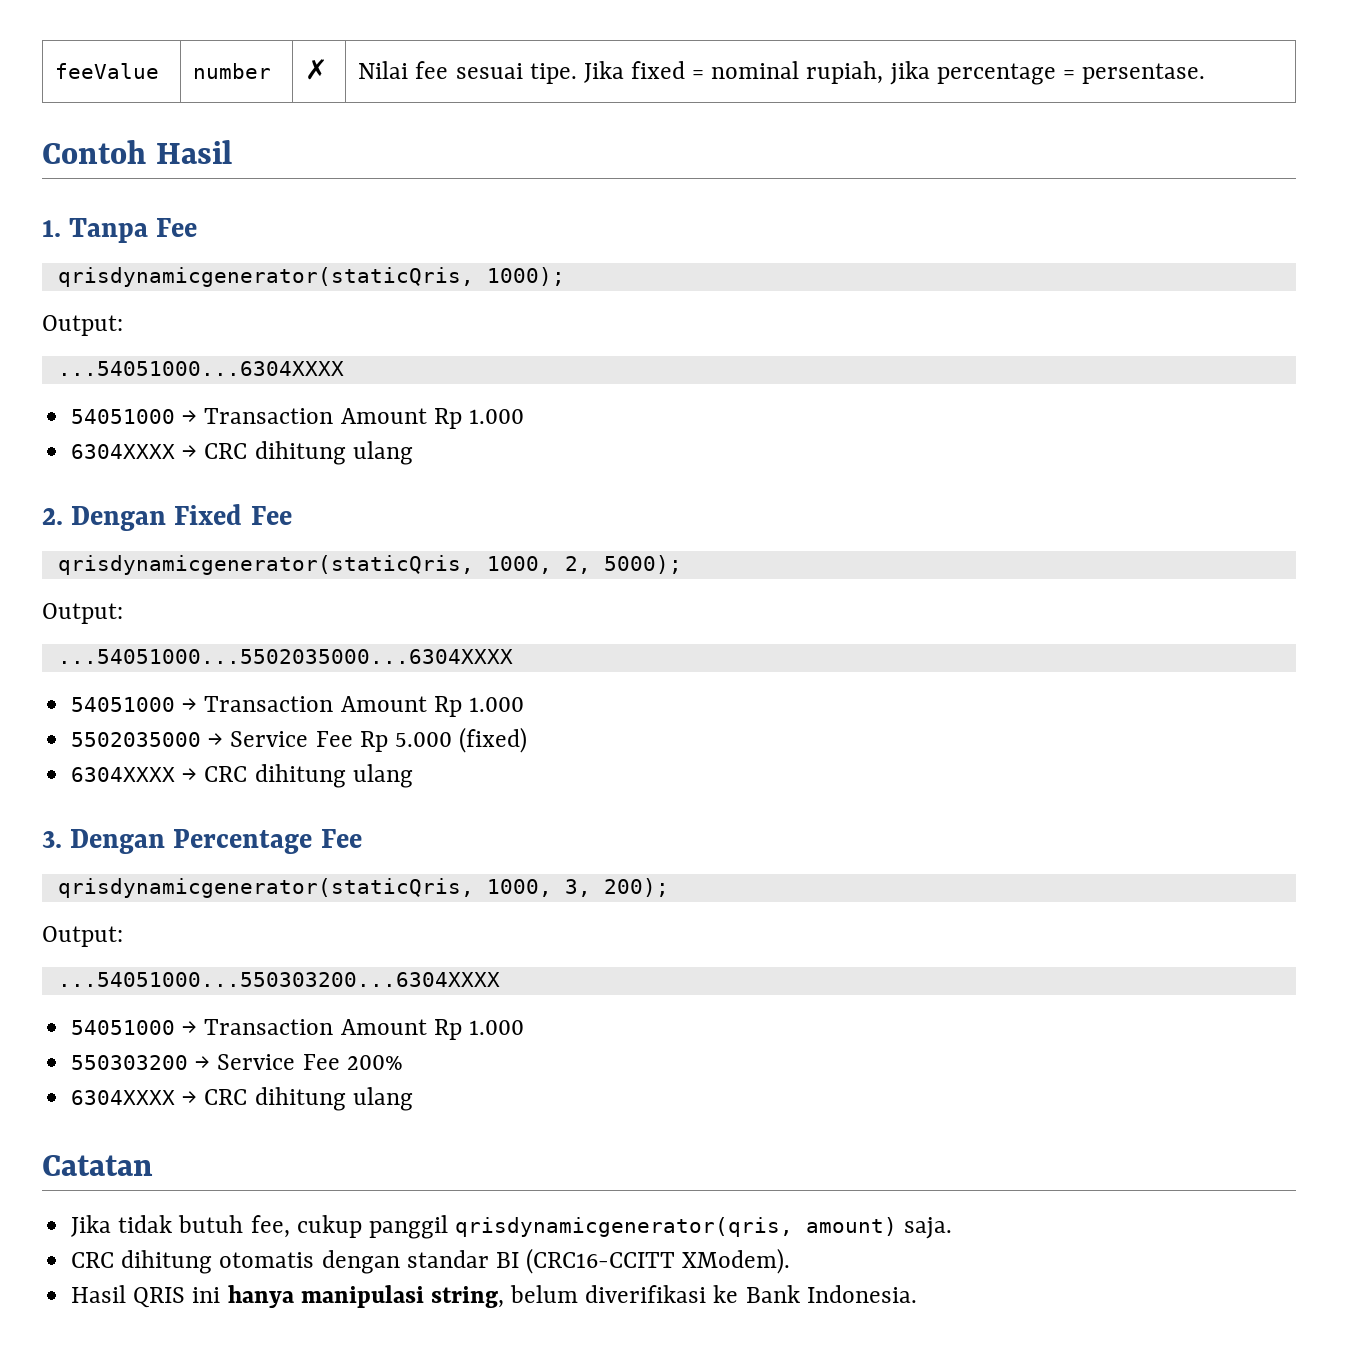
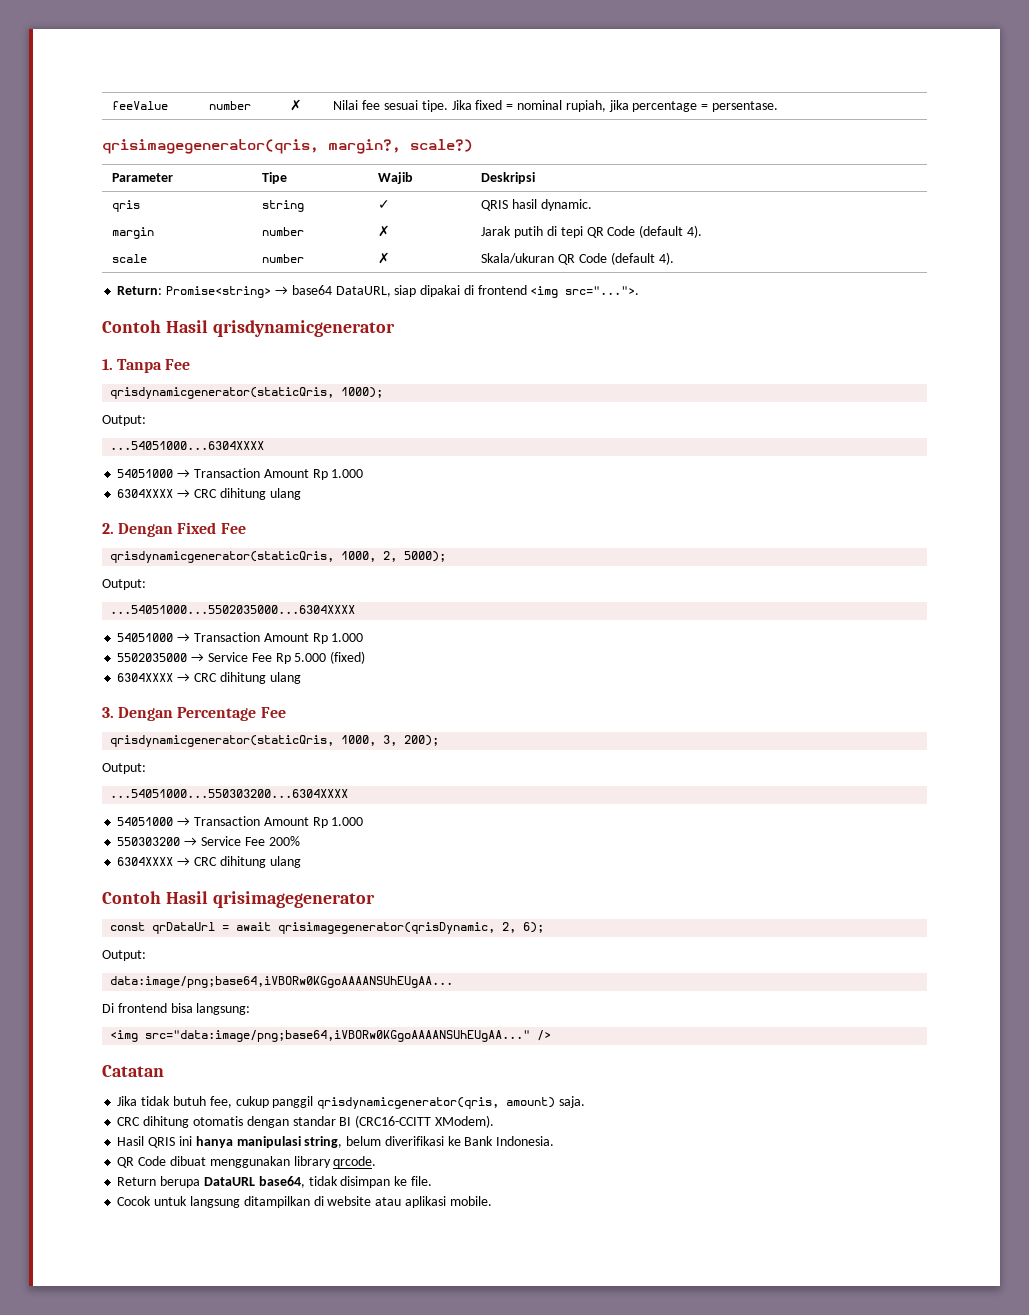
[42,140,232,164] // Contoh Hasil -> [102,139,473,154] [112,173,174,182] [262,172,288,184] [378,172,414,184] [481,172,536,184] [112,200,141,212] [262,200,305,212] [378,200,391,209] [481,199,593,211] [112,227,155,239] [262,227,305,236] [378,225,391,237] [481,225,702,238] [112,254,148,263] [262,254,305,263] [378,252,391,264] [481,252,674,265] [117,285,640,298] [102,320,395,337] // qrisimagegenerator(qris, margin?, scale?) // Parameter | Tipe | Wajib | Deskripsi // qris | string | ✓ | QRIS hasil dynamic. // margin | number | ✗ | Jarak putih di tepi QR Code (default 4). // scale | number | ✗ | Skala/ukuran QR Code (default 4). // Return: Promise<string> → base64 DataURL, siap dipakai di frontend <img src="...">. // Contoh Hasil qrisdynamicgenerator
(413, 1099) none -> [102,891,375,908] [110,922,545,934] [102,950,146,961] [110,976,454,988] [102,1003,251,1015] [110,1030,552,1042] // Contoh Hasil qrisimagegenerator // const qrDataUrl = await qrisimagegenerator(qrisDynamic, 2, 6); // Output: // data:image/png;base64,iVBORw0KGgoAAAANSUhEUgAA... // Di frontend bisa langsung: // <img src="data:image/png;base64,iVBORw0KGgoAAAANSUhEUgAA..." />
(917, 1294) none -> [117,1156,377,1168] [117,1176,432,1188] [117,1196,492,1208] // QR Code dibuat menggunakan library qrcode. // Return berupa DataURL base64, tidak disimpan ke file. // Cocok untuk langsung ditampilkan di website atau aplikasi mobile.

